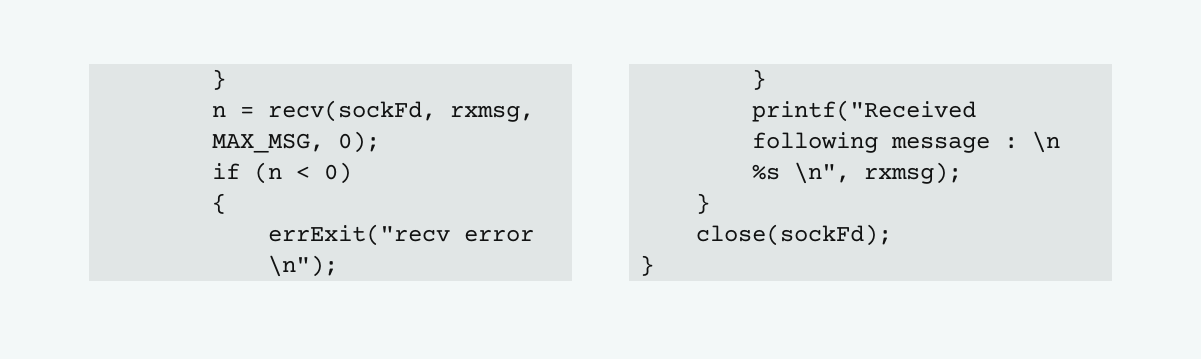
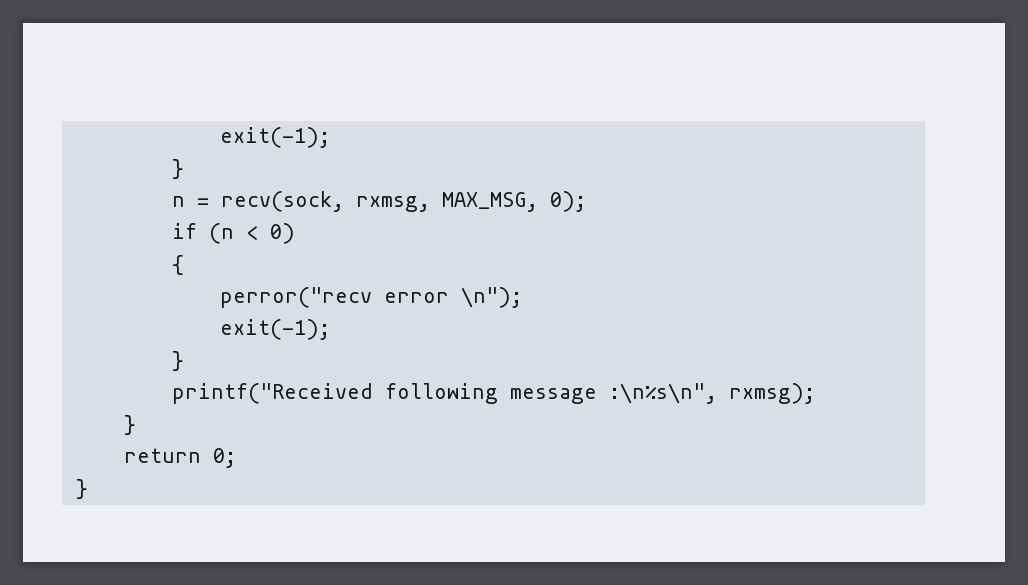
(212, 79) none -> [219,127,330,148] exit(-1); //
[268,100,437,122] recv(sockFd, -> [220,191,344,212] recv(sock,
[268,224,451,246] errExit("recv -> [219,287,372,308] perror("recv
(339, 266) none -> [219,319,330,340] // exit(-1);
[1004,131,1061,153] [752,162,851,184] : \n %s \n", -> [608,383,717,404] :\n%s\n",
[696,224,893,246] close(sockFd); -> [123,448,236,468] return 0;

